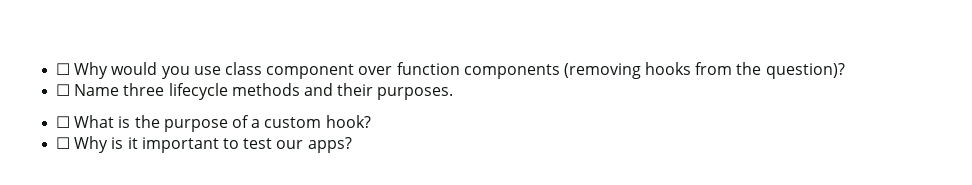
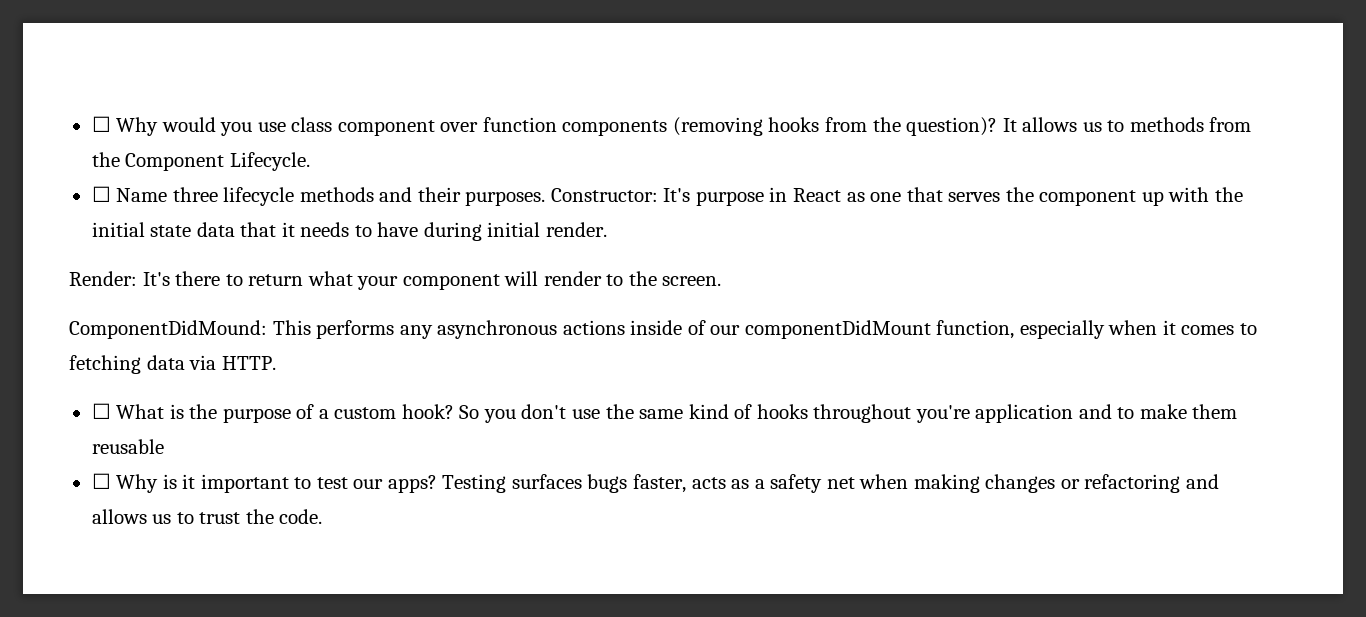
(845, 71) none -> [1002,117,1252,132] [91,152,310,171] It allows us to methods from the Component Lifecycle.
(454, 93) none -> [550,187,1243,206] [91,222,607,241] [69,271,722,290] [69,320,1258,339] [69,355,276,374] Constructor: It's purpose in React as one that serves the component up with the initial state data that it needs to have during initial render. // Render: It's there to return what your component will render to the screen. // ComponentDidMound: This performs any asynchronous actions inside of our componentDidMount function, especially when it comes to fetching data via HTTP.
(371, 121) none -> [459,404,1238,423] [91,439,164,454] So you don't use the same kind of hooks throughout you're application and to make them reusable
(352, 145) none -> [442,474,1219,493] [91,509,323,524] Testing surfaces bugs faster, acts as a safety net when making changes or refactoring and allows us to trust the code.

